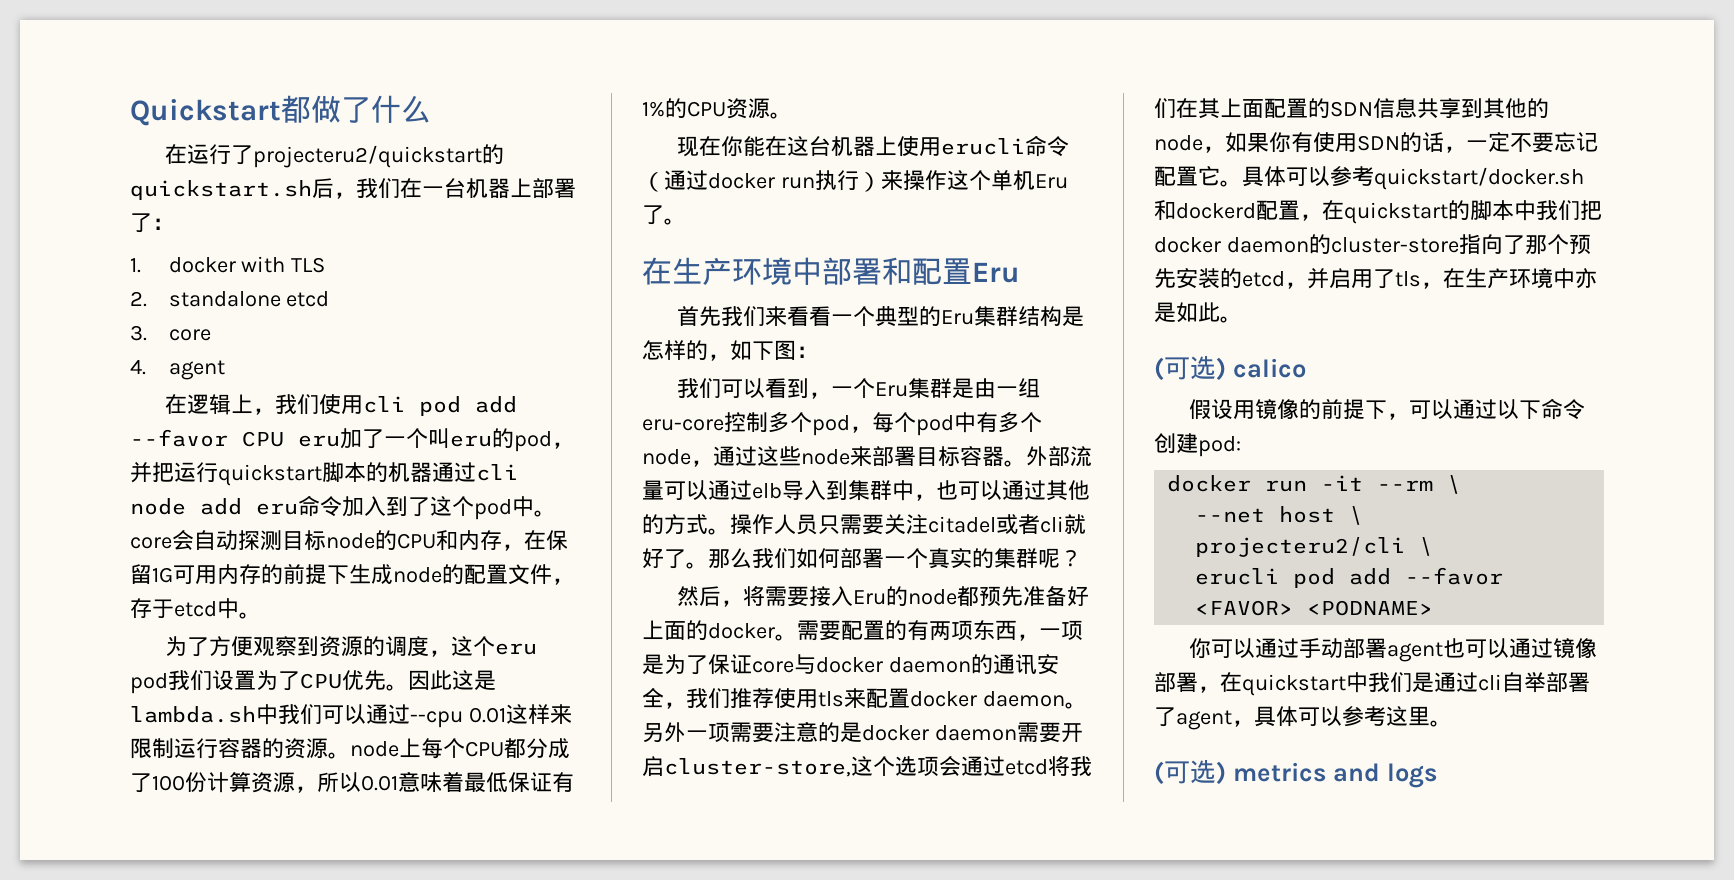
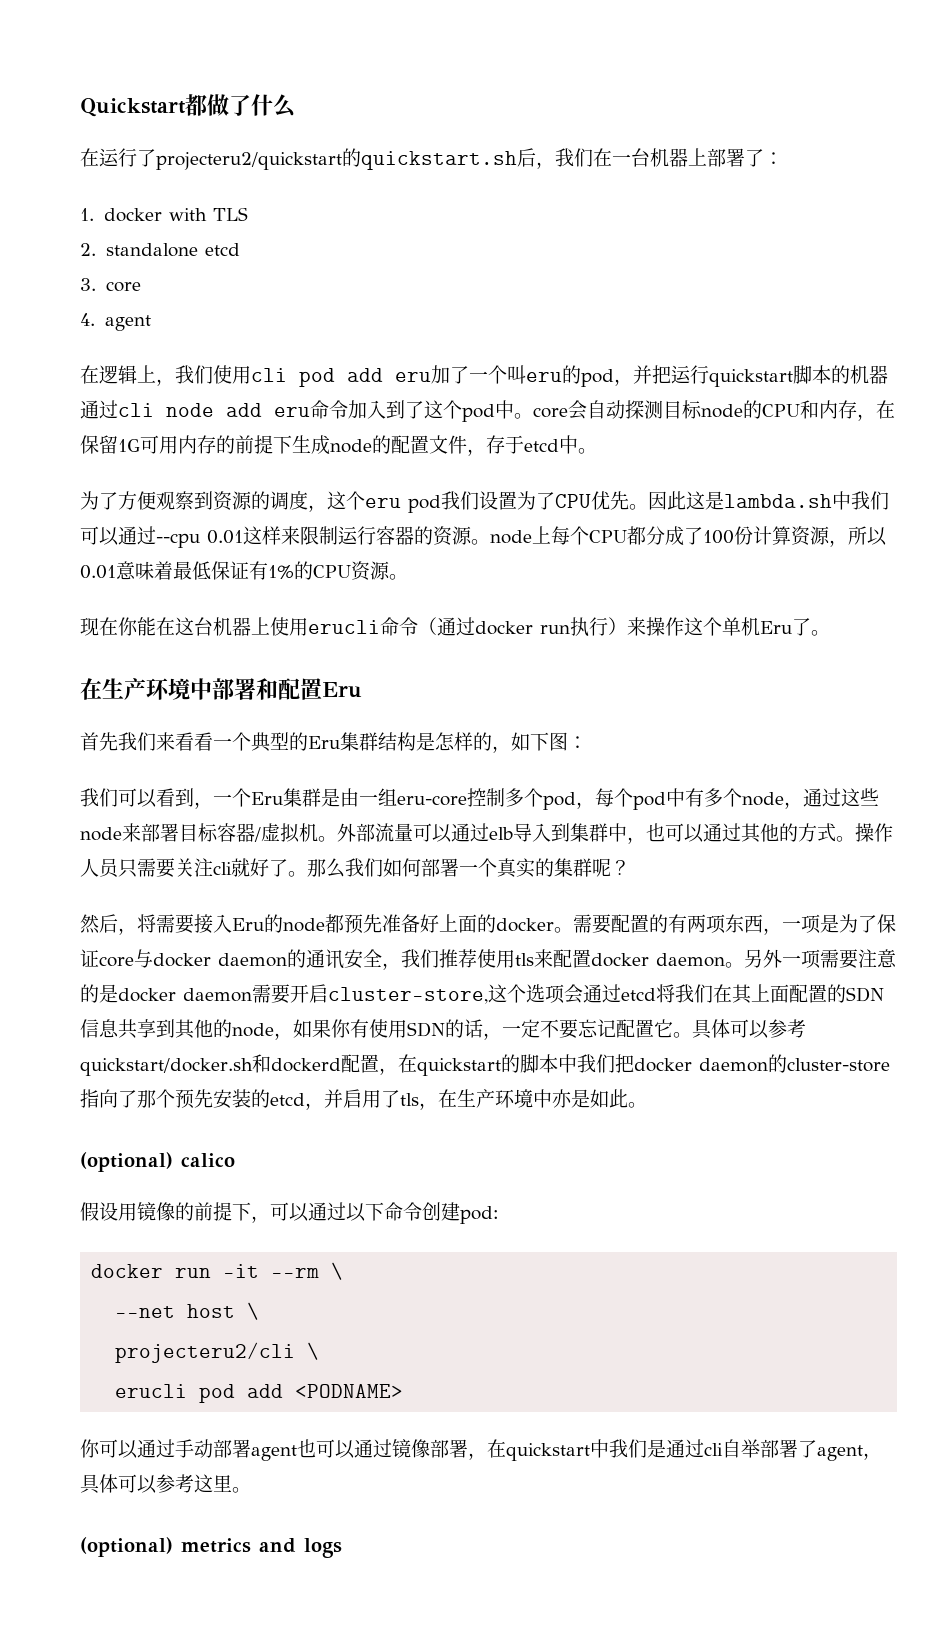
[130,429,284,447] --favor CPU -> (383, 375) none
(1004, 456) none -> [254,823,318,843] /虚拟机
[928,514,1040,535] citadel或者 -> (213, 867) none
[1154,355,1226,381] (可选) -> [80,1152,173,1172] (optional)
[1405,567,1504,585] [1195,600,1294,616] --favor <FAVOR> -> (284, 1391) none
[1154,759,1226,785] (可选) -> [80,1537,173,1557] (optional)

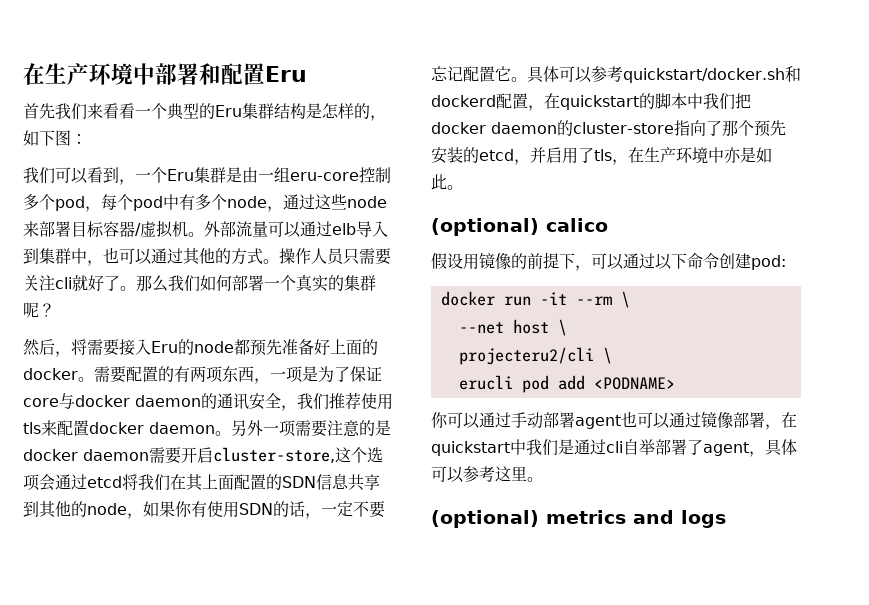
[80,94,296,118] [80,148,783,170] [80,207,248,222] [80,243,240,257] [80,278,141,292] [80,313,151,331] [80,365,888,387] [80,400,895,422] [80,435,597,456] [80,491,889,513] [80,526,887,548] [80,561,408,581] [80,617,830,637] Quickstart都做了什么 // 在运行了projecteru2/quickstart的quickstart.sh后，我们在一台机器上部署了： // 1. docker with TLS // 2. standalone etcd // 3. core // 4. agent // 在逻辑上，我们使用cli pod add eru加了一个叫eru的pod，并把运行quickstart脚本的机器通过cli node add eru命令加入到了这个pod中。core会自动探测目标node的CPU和内存，在保留1G可用内存的前提下生成node的配置文件，存于etcd中。 // 为了方便观察到资源的调度，这个eru pod我们设置为了CPU优先。因此这是lambda.sh中我们可以通过--cpu 0.01这样来限制运行容器的资源。node上每个CPU都分成了100份计算资源，所以0.01意味着最低保证有1%的CPU资源。 // 现在你能在这台机器上使用erucli命令（通过docker run执行）来操作这个单机Eru了。 // -> (23, 74) none

